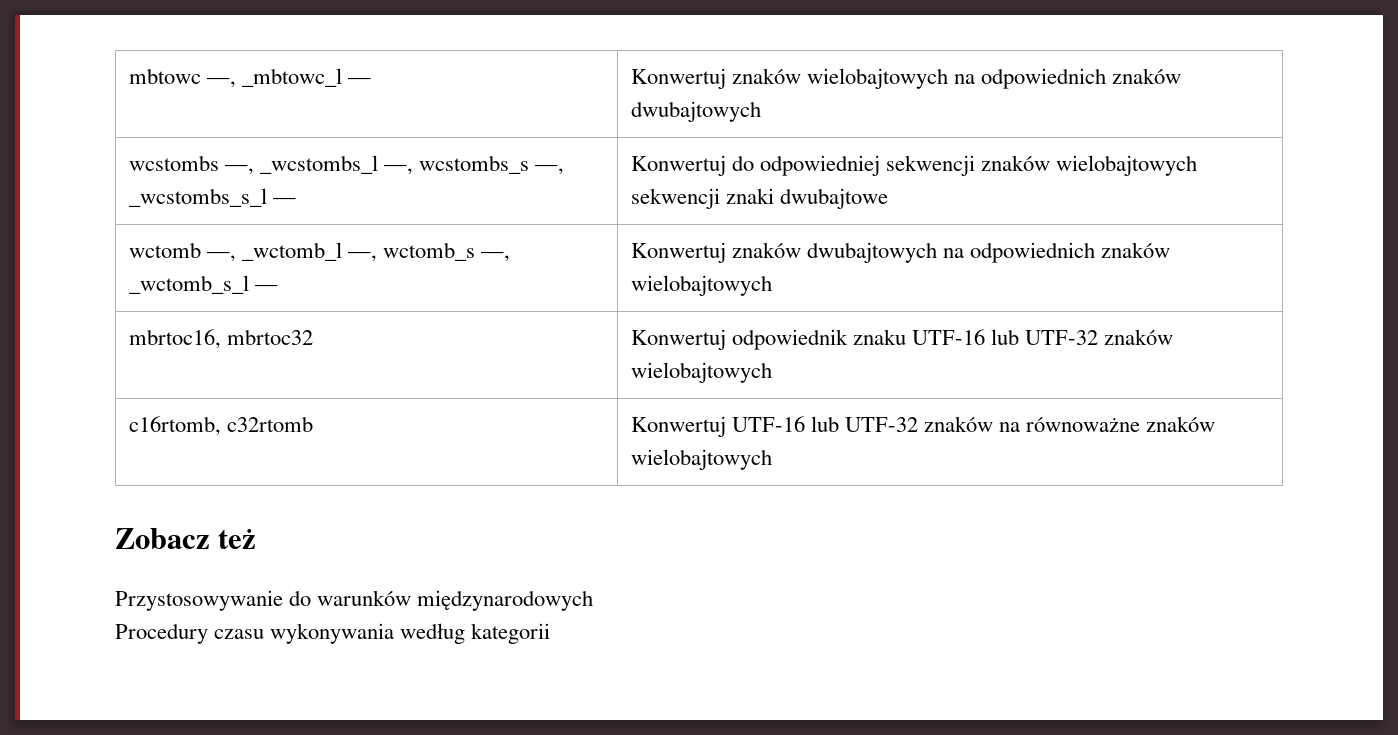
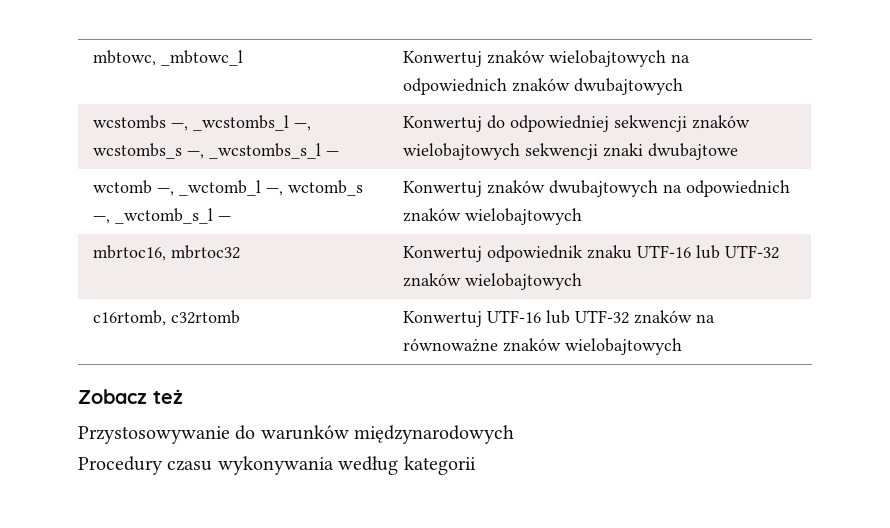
[128,68,236,88] mbtowc —, -> [92,50,156,66] mbtowc,
[347,78,371,84] — -> (243, 58) none

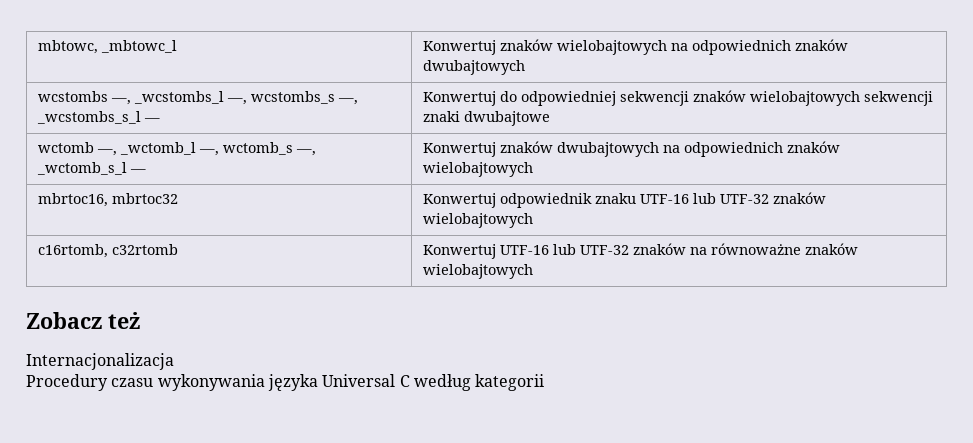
[78,425,515,444] Przystosowywanie do warunków międzynarodowych -> [26,353,174,370] Internacjonalizacja
(334, 465) none -> [267,374,410,391] języka Universal C

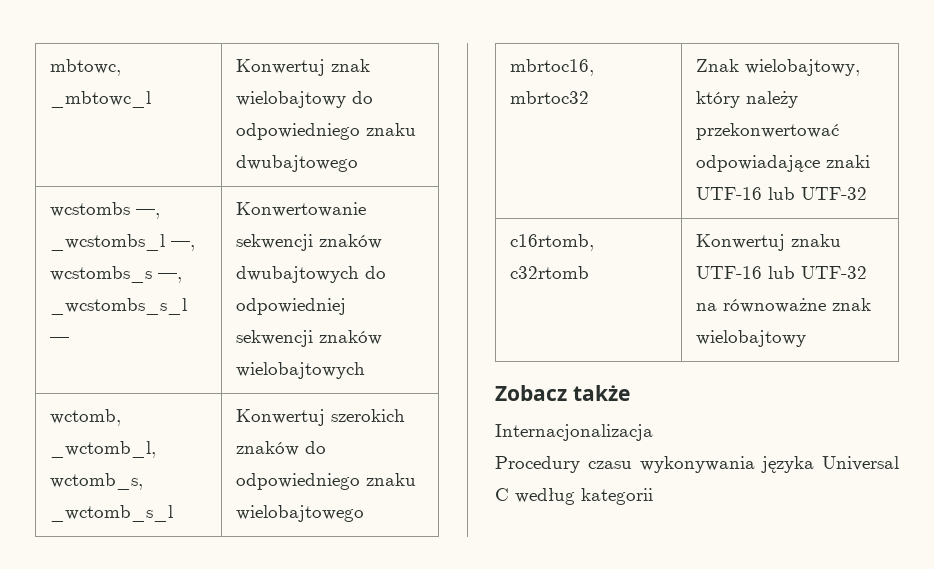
[500,39,849,55] [423,60,526,75] znaków wielobajtowych na odpowiednich znaków dwubajtowych -> [330,59,370,72] [235,91,373,108] [235,123,416,140] [235,155,358,172] znak wielobajtowy do odpowiedniego znaku dwubajtowego
[423,91,497,106] Konwertuj -> [235,202,366,217] [235,234,382,251] [235,266,359,283] Konwertowanie sekwencji znaków dwubajtowych
[864,91,934,106] [423,111,551,126] [38,142,317,156] sekwencji znaki dwubajtowe // wctomb —, _wctomb_l —, wctomb_s —, -> [49,409,121,426] [49,441,156,458] [49,473,143,490] // wctomb, _wctomb_l, wctomb_s,
[130,169,147,173] [423,141,841,157] [423,162,534,177] [38,193,179,207] [423,192,827,208] [423,213,534,228] — | Konwertuj znaków dwubajtowych na odpowiednich znaków wielobajtowych // mbrtoc16, mbrtoc32 | Konwertuj odpowiednik znaku UTF-16 lub UTF-32 znaków wielobajtowych -> [235,409,405,426] [235,441,326,456] [235,473,416,490] [235,505,364,522] [509,59,594,76] [509,91,589,104] [695,59,860,76] [695,91,798,108] [695,123,839,140] [695,155,870,172] [695,187,867,200] | Konwertuj szerokich znaków do odpowiedniego znaku wielobajtowego // mbrtoc16, mbrtoc32 | Znak wielobajtowy, który należy przekonwertować odpowiadające znaki UTF-16 lub UTF-32
[500,243,687,255] UTF-16 lub UTF-32 znaków -> [790,234,841,247] [695,266,867,279] znaku UTF-16 lub UTF-32
[805,243,859,255] [423,264,534,279] znaków wielobajtowych -> [831,298,871,311] [695,330,806,347] znak wielobajtowy
[108,312,140,329] też -> [572,385,630,401] także

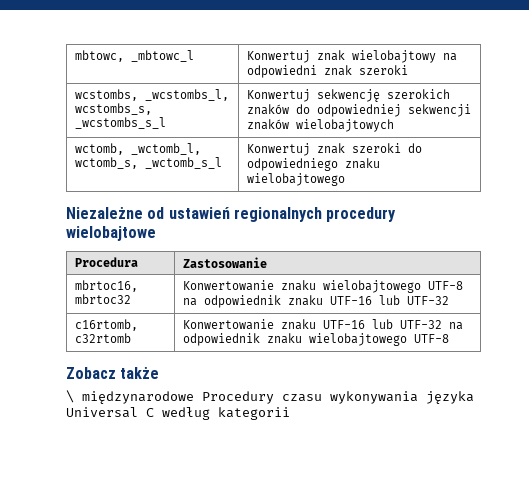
[351,91,373,104] [235,123,416,140] [235,155,358,172] [49,202,160,219] [49,234,195,251] [49,266,182,283] [49,298,187,315] [49,337,69,343] [235,202,366,217] [235,234,382,251] [235,266,359,283] do odpowiedniego znaku dwubajtowego // wcstombs —, _wcstombs_l —, wcstombs_s —, _wcstombs_s_l — | Konwertowanie sekwencji znaków dwubajtowych -> [443,53,458,61] [247,65,409,78] [75,89,230,101] [75,103,153,115] [75,117,167,129] [247,89,451,102] [247,104,290,115] na odpowiedni znak szeroki // wcstombs, _wcstombs_l, wcstombs_s, _wcstombs_s_l | Konwertuj sekwencję szerokich znaków
[330,409,405,422] [235,441,299,456] szerokich znaków -> [317,143,402,154] znak szeroki
[509,59,594,76] [509,91,589,104] [695,59,860,76] [695,91,798,108] [695,123,839,140] [695,155,870,172] // mbrtoc16, mbrtoc32 | Znak wielobajtowy, który należy przekonwertować odpowiadające znaki -> [66,207,397,222] [66,226,156,241] [75,257,139,267] [183,257,268,268] [75,280,139,292] [75,294,132,304] [183,280,464,293] [183,295,324,308] // Niezależne od ustawień regionalnych procedury wielobajtowe // Procedura | Zastosowanie // mbrtoc16, mbrtoc32 | Konwertowanie znaku wielobajtowego UTF-8 na odpowiednik znaku
[695,234,785,251] Konwertuj -> [183,319,275,330] Konwertowanie
[722,298,871,313] [695,330,806,347] równoważne znak wielobajtowy -> [183,333,450,346] odpowiednik znaku wielobajtowego UTF-8
[495,424,653,441] Internacjonalizacja // -> [66,390,194,404] \ międzynarodowe

